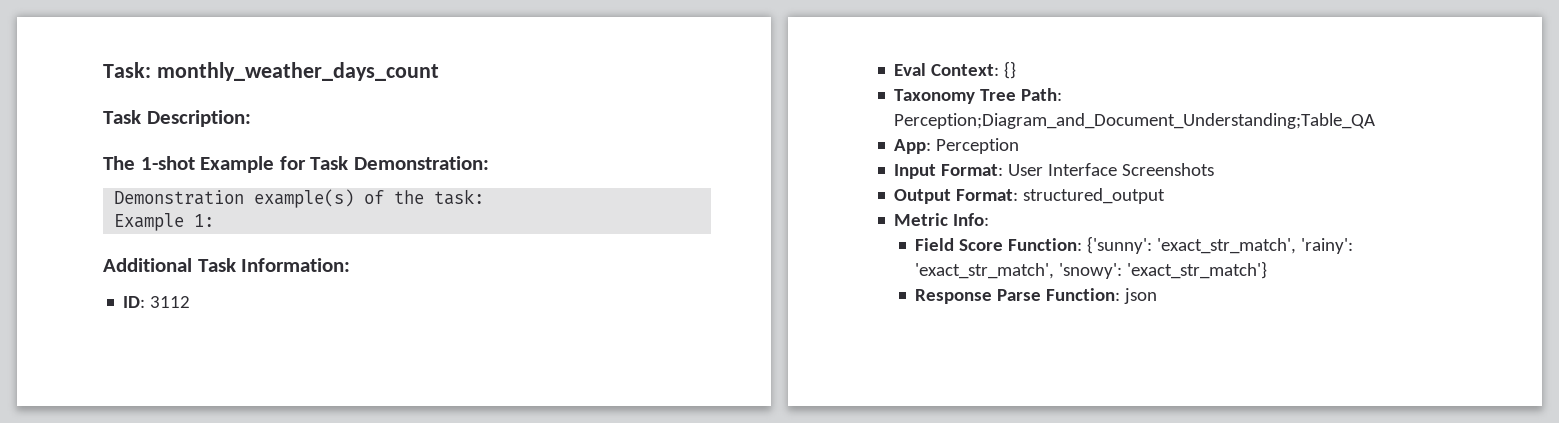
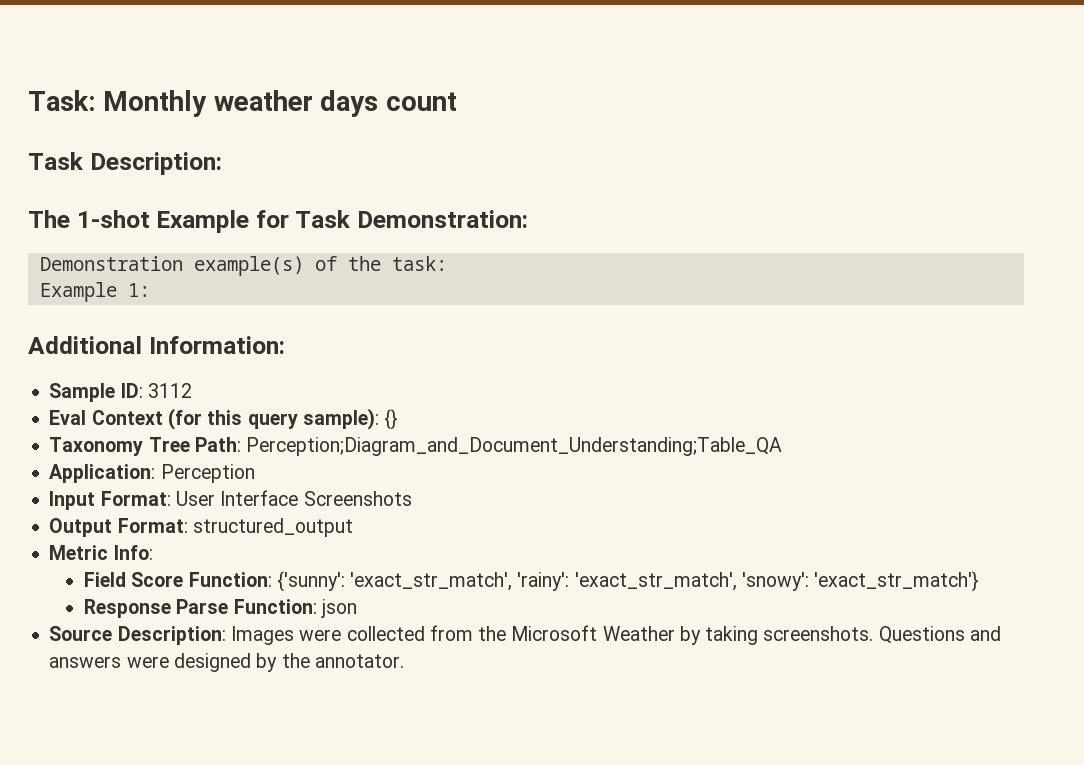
[156,62,439,81] monthly_weather_days_count -> [103,90,457,117] Monthly weather days count
[197,258,236,272] Task -> (142, 345) none
(351, 265) none -> [49,383,116,402] Sample
[931,64,1000,76] Context: -> [91,408,379,430] Context (for this query sample):
[894,139,932,154] App: -> [49,464,156,483] Application:
(1158, 296) none -> [49,625,1001,645] [49,653,404,672] // Source Description: Images were collected from the Microsoft Weather by taking screenshots. Questions and answers were designed by the annotator.

